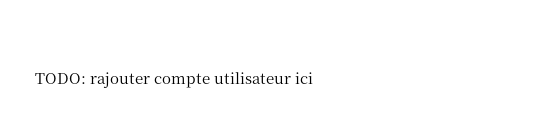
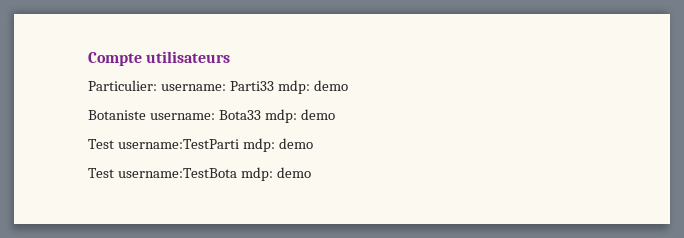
[35,72,314,88] TODO: rajouter compte utilisateur ici -> [88,51,231,66] [88,80,348,94] [88,109,335,123] [88,138,313,152] [88,167,311,181] Compte utilisateurs // Particulier: username: Parti33 mdp: demo // Botaniste username: Bota33 mdp: demo // Test username:TestParti mdp: demo // Test username:TestBota mdp: demo

